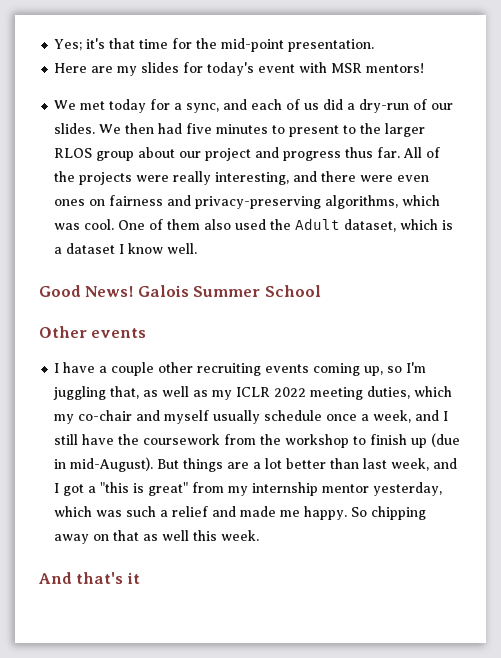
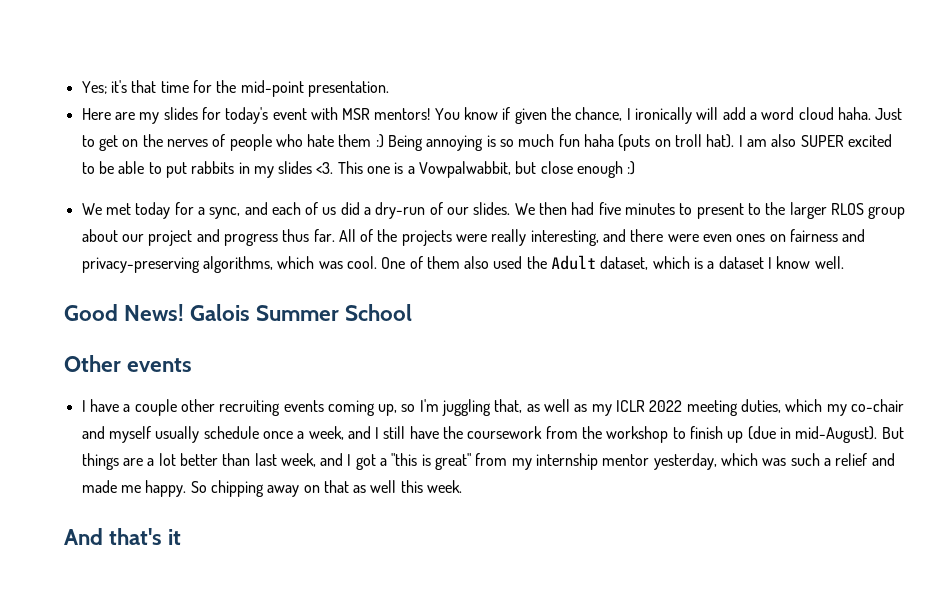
(425, 68) none -> [434,107,903,124] [81,134,892,151] [81,161,636,178] You know if given the chance, I ironically will add a word cloud haha. Just to get on the nerves of people who hate them :) Being annoying is so much fun haha (puts on troll hat). I am also SUPER excited to be able to put rabbits in my slides <3. This one is a Vowpalwabbit, but close enough :)

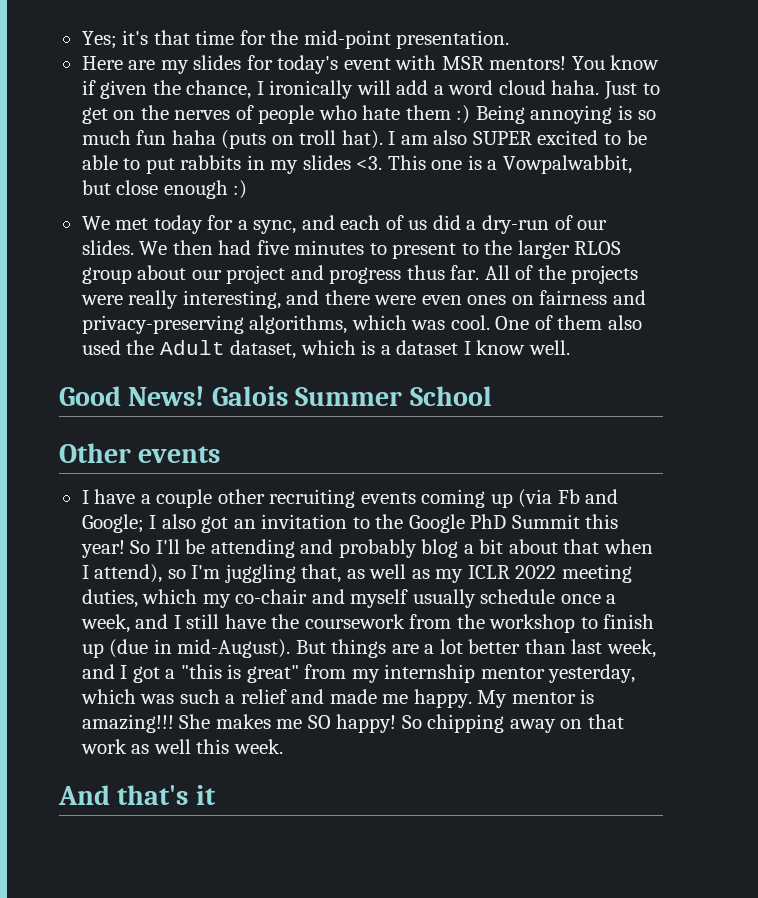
[378,404,398,416] up, -> [490,489,619,508] [81,514,619,533] [80,539,653,558] [81,564,163,583] up (via Fb and Google; I also got an invitation to the Google PhD Summit this year! So I'll be attending and probably blog a bit about that when I attend),
(187, 488) none -> [477,689,595,708] [81,714,397,733] My mentor is amazing!!! She makes me SO happy!
(349, 486) none -> [80,739,127,754] work

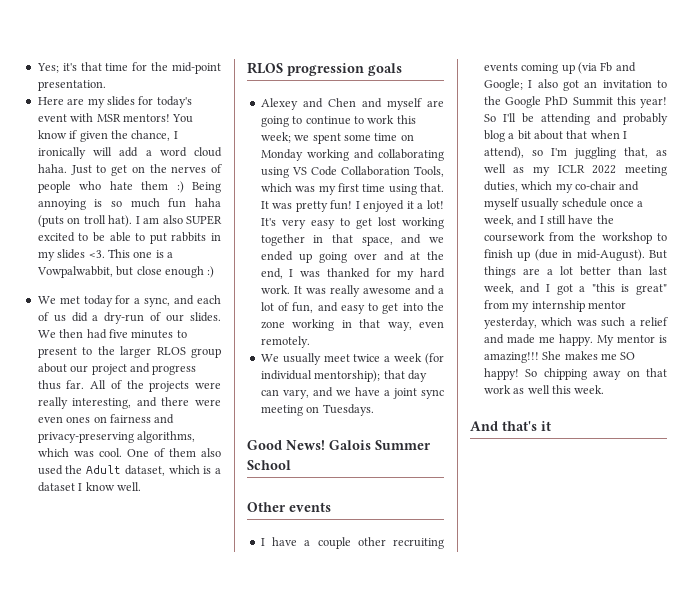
(570, 347) none -> [247,62,402,76] [260,98,444,110] [260,115,416,127] [260,132,414,144] [260,149,444,161] [260,166,444,178] [260,183,444,195] [260,200,444,212] [260,217,444,229] [260,234,444,246] [260,251,444,263] [260,268,445,280] [260,285,444,297] [260,302,444,314] [260,319,444,331] [260,336,310,348] [260,353,444,365] [260,370,427,382] [260,387,444,399] [260,404,374,416] // RLOS progression goals // Alexey and Chen and myself are going to continue to work this week; we spent some time on Monday working and collaborating using VS Code Collaboration Tools, which was my first time using that. It was pretty fun! I enjoyed it a lot! It's very easy to get lost working together in that space, and we ended up going over and at the end, I was thanked for my hard work. It was really awesome and a lot of fun, and easy to get into the zone working in that way, even remotely. // We usually meet twice a week (for individual mentorship); that day can vary, and we have a joint sync meeting on Tuesdays.

